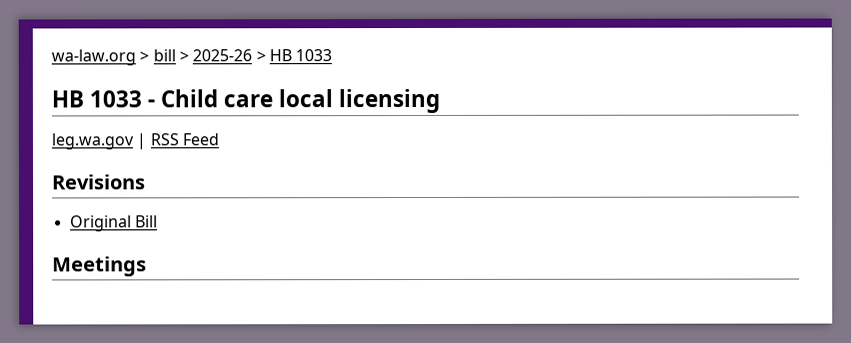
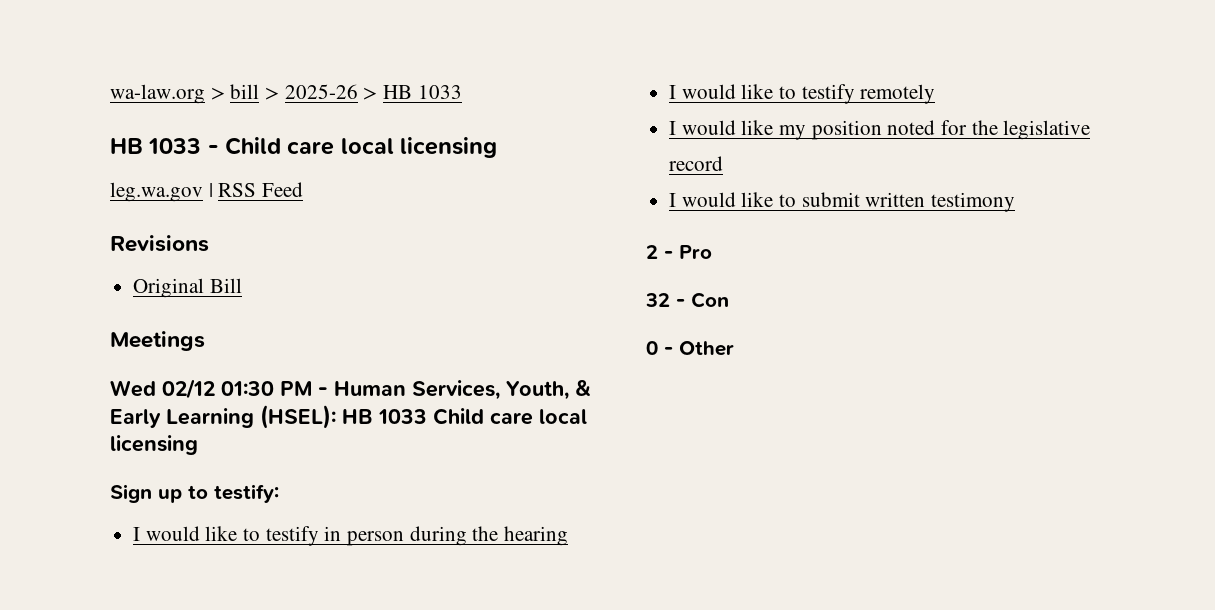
(147, 266) none -> [110,379,591,400] [110,405,587,429] [110,435,198,455] [110,484,279,503] [133,526,569,546] [669,84,936,104] [669,120,1091,140] [669,156,724,171] [669,192,1016,212] [646,245,712,259] [645,292,729,308] [646,341,734,356] // Wed 02/12 01:30 PM - Human Services, Youth, & Early Learning (HSEL): HB 1033 Child care local licensing // Sign up to testify: // I would like to testify in person during the hearing // I would like to testify remotely // I would like my position noted for the legislative record // I would like to submit written testimony // 2 - Pro // 32 - Con // 0 - Other

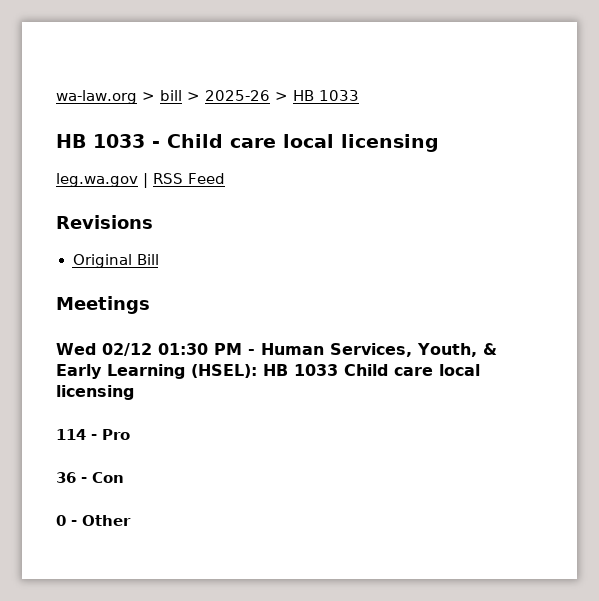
[110,484,279,503] [133,526,569,546] [669,84,936,104] [669,120,1091,140] [669,156,724,171] [669,192,1016,212] [646,245,658,259] Sign up to testify: // I would like to testify in person during the hearing // I would like to testify remotely // I would like my position noted for the legislative record // I would like to submit written testimony // 2 -> [56,429,86,440] 114
[645,293,670,307] 32 -> [56,472,76,483] 36

